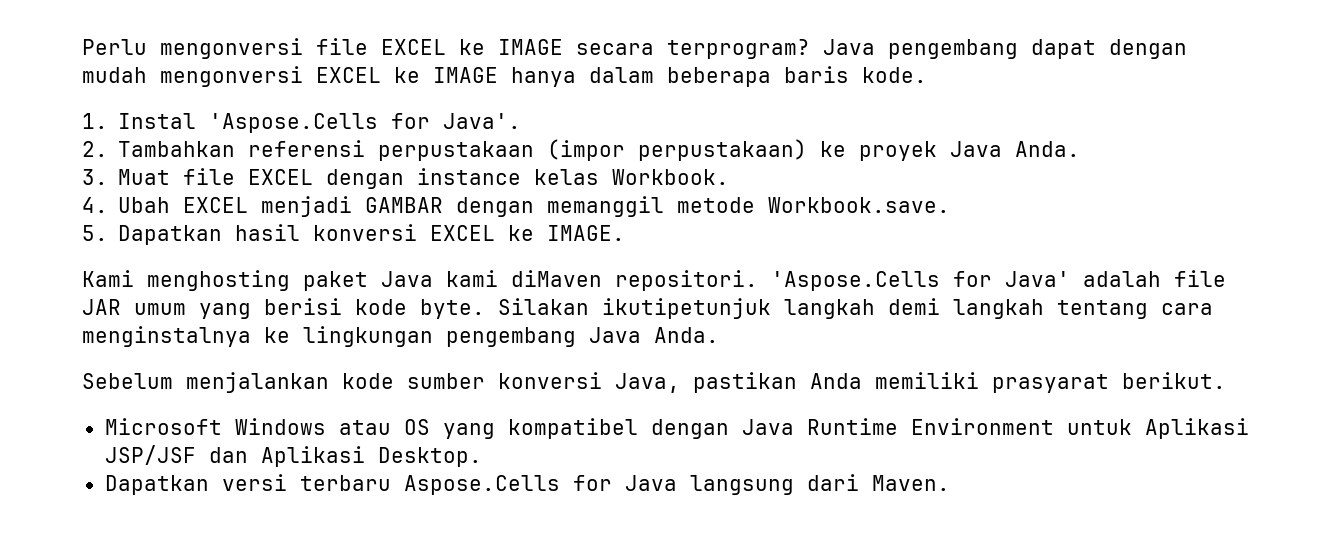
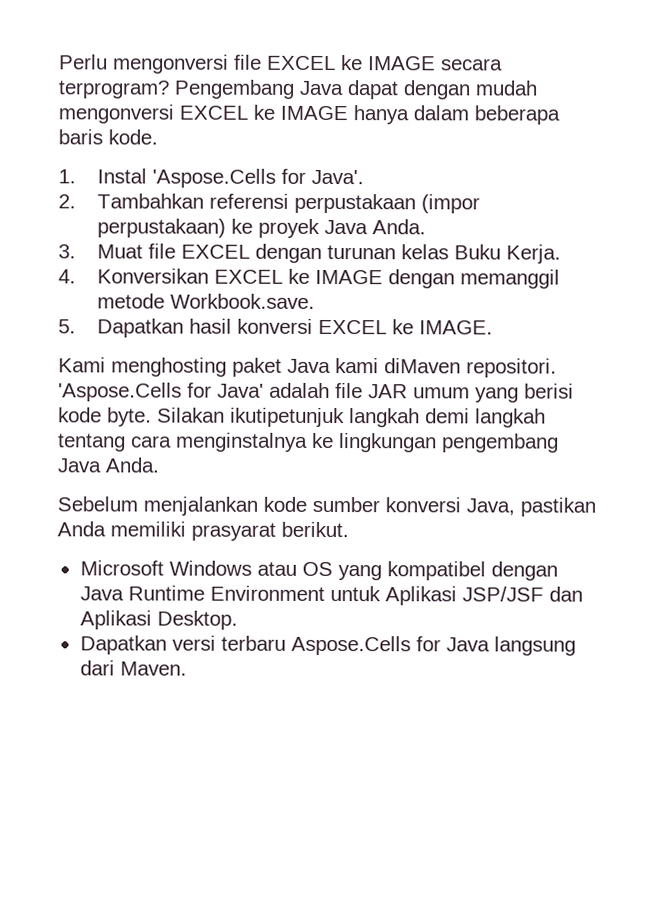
[823,39,1018,59] Java pengembang -> [174,79,343,99] Pengembang Java
[417,168,730,185] [82,196,444,217] instance kelas Workbook. // 4. Ubah EXCEL menjadi GAMBAR -> [327,244,562,264] [58,268,384,285] turunan kelas Buku Kerja. // 4. Konversikan EXCEL ke IMAGE

